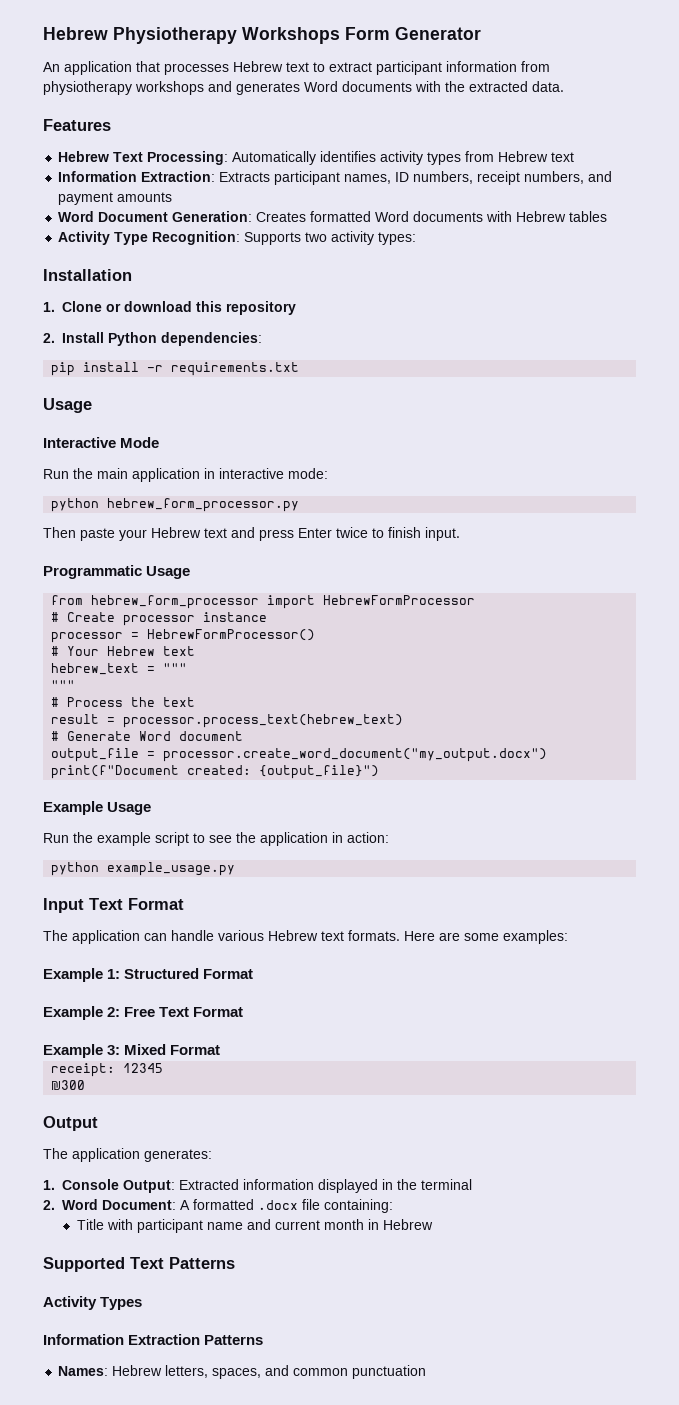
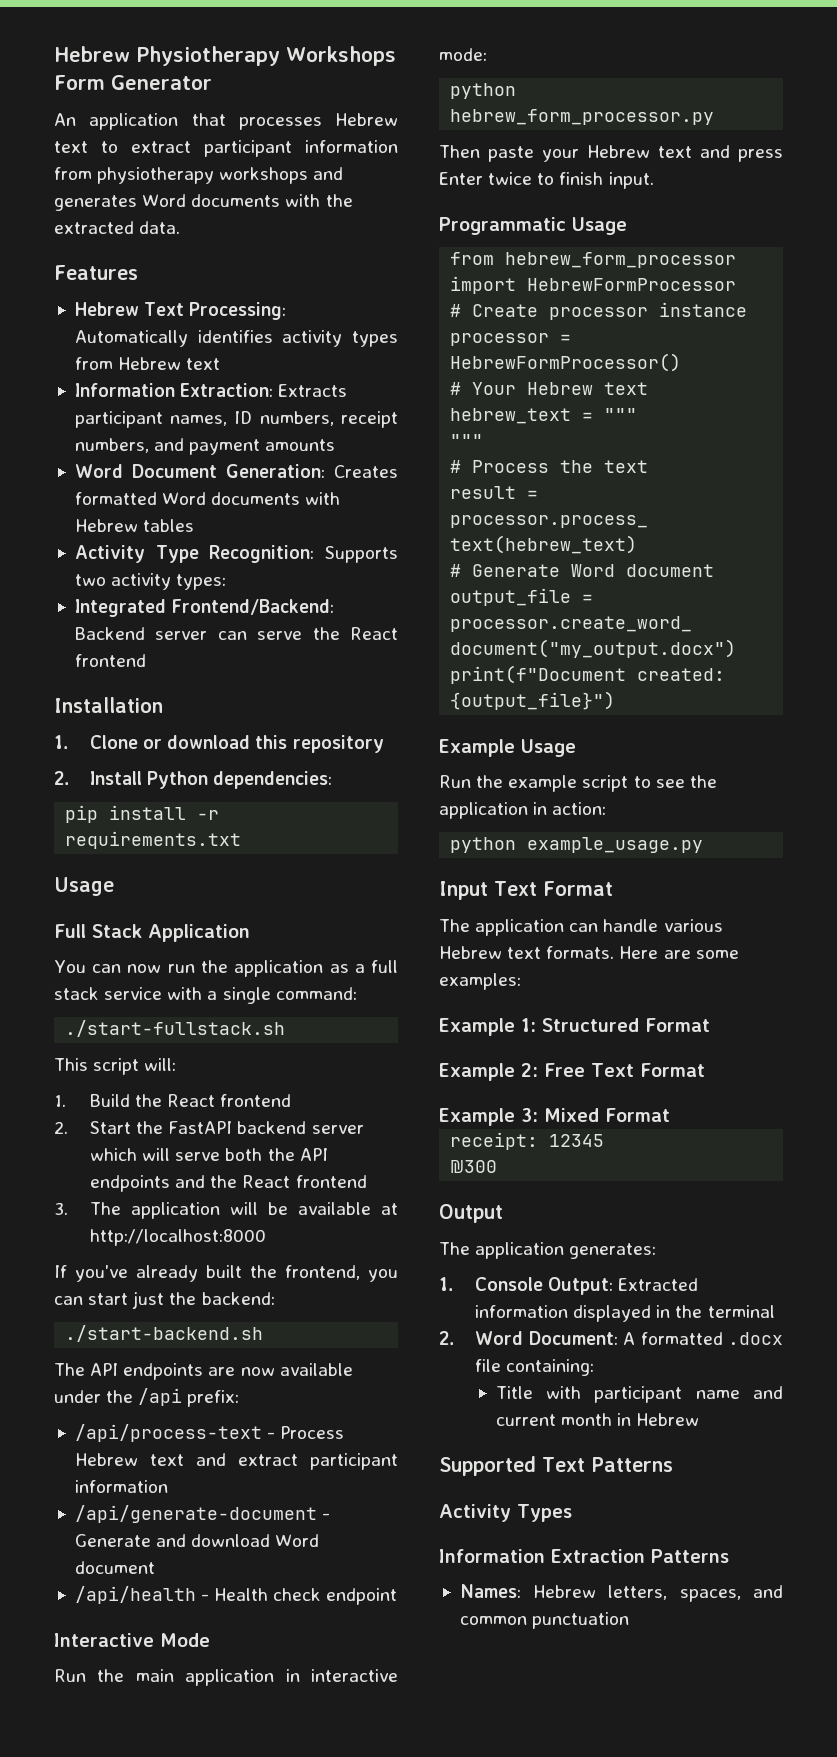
(417, 238) none -> [74,599,335,617] [74,627,398,640] [74,654,146,667] // Integrated Frontend/Backend: Backend server can serve the React frontend
(92, 405) none -> [54,924,250,942] [54,960,398,977] [54,987,357,1004] [65,1020,286,1037] [54,1058,177,1075] [54,1094,292,1107] [54,1121,364,1134] [90,1148,328,1161] [90,1175,367,1192] [54,1202,398,1219] [90,1229,267,1246] [54,1265,398,1282] [54,1291,275,1309] [65,1325,264,1342] [54,1363,353,1380] [54,1388,240,1407] [74,1424,345,1442] [74,1453,399,1470] [74,1480,168,1493] [74,1505,331,1523] [74,1534,320,1547] [74,1561,155,1574] [74,1586,398,1605] // Full Stack Application // You can now run the application as a full stack service with a single command: // ./start-fullstack.sh // This script will: // 1. Build the React frontend // 2. Start the FastAPI backend server which will serve both the API endpoints and the React frontend // 3. The application will be available at http://localhost:8000 // If you've already built the frontend, you can start just the backend: // ./start-backend.sh // The API endpoints are now available under the /api prefix: // /api/process-text - Process Hebrew text and extract participant information // /api/generate-document - Generate and download Word document // /api/health - Health check endpoint

